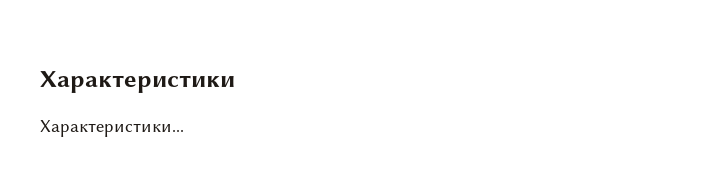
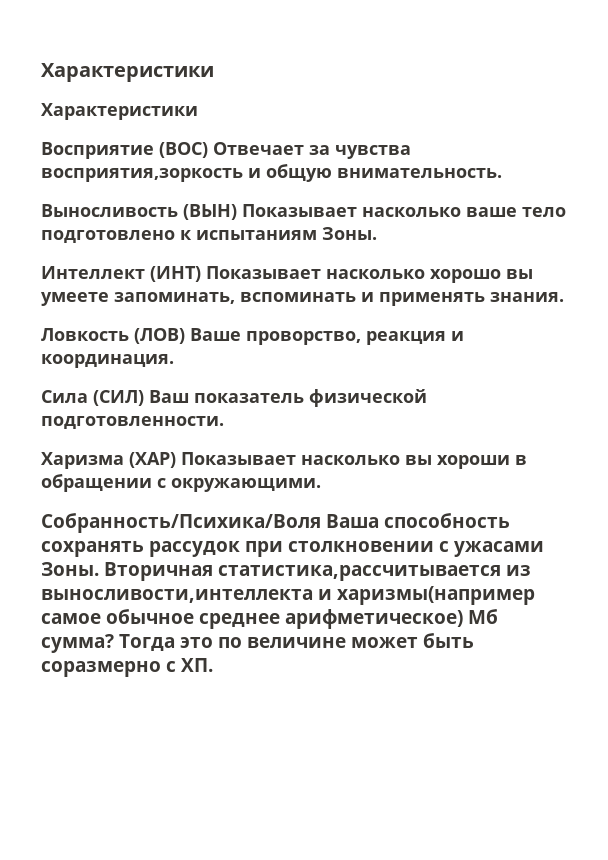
[40,71,235,93] [40,120,184,137] Характеристики // Характеристики... -> [41,63,214,82] [41,103,198,120] [41,142,411,159] [41,164,502,182] [41,204,566,220] [41,227,377,243] [41,266,533,283] [41,292,564,306] [41,328,464,345] [41,354,174,368] [41,389,427,407] [41,416,224,429] [41,452,527,469] [41,474,321,492] [41,513,510,533] [41,541,544,557] [41,562,531,581] [41,586,535,605] [41,609,498,629] [41,633,474,653] [41,658,213,677] Характеристики // Характеристики // Восприятие (ВОС) Отвечает за чувства восприятия,зоркость и общую внимательность. // Выносливость (ВЫН) Показывает насколько ваше тело подготовлено к испытаниям Зоны. // Интеллект (ИНТ) Показывает насколько хорошо вы умеете запоминать, вспоминать и применять знания. // Ловкость (ЛОВ) Ваше проворство, реакция и координация. // Сила (СИЛ) Ваш показатель физической подготовленности. // Харизма (ХАР) Показывает насколько вы хороши в обращении с окружающими. // Собранность/Психика/Воля Ваша способность сохранять рассудок при столкновении с ужасами Зоны. Вторичная статистика,рассчитывается из выносливости,интеллекта и харизмы(например самое обычное среднее арифметическое) Мб сумма? Тогда это по величине может быть соразмерно с ХП.

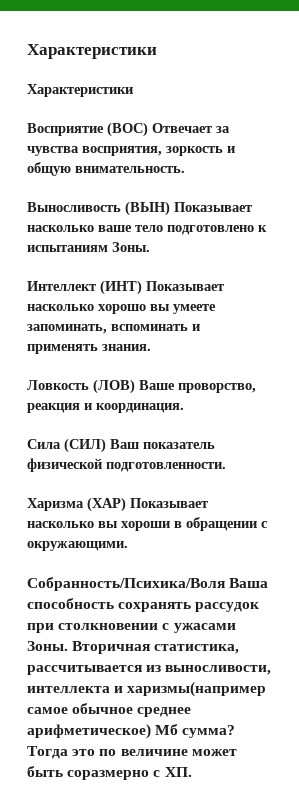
[41,168,243,182] восприятия,зоркость -> [82,146,223,156] восприятия, зоркость
[218,565,531,581] [41,589,313,603] статистика,рассчитывается из выносливости,интеллекта -> [154,644,240,654] [27,665,272,675] [27,686,110,693] статистика, рассчитывается из выносливости, интеллекта

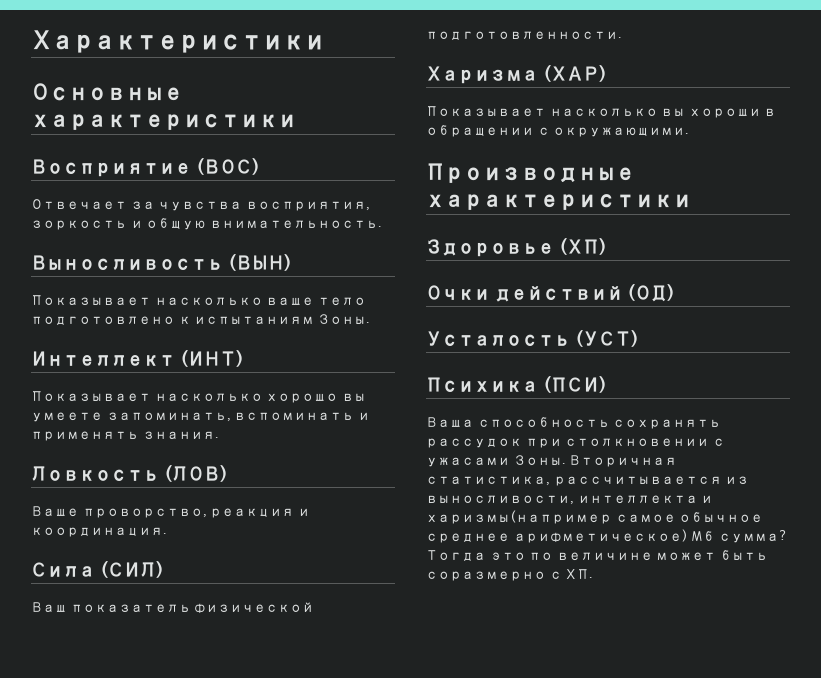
[27,44,157,59] [27,84,133,97] Характеристики // Характеристики -> [31,30,325,53] [31,83,183,101] [31,114,297,130] Характеристики // Основные характеристики
(148, 129) none -> (260, 166) //
(170, 208) none -> (292, 262) //
(142, 287) none -> (244, 358) //
(135, 386) none -> (228, 473) //
(106, 445) none -> (164, 569) //
(126, 504) none -> (607, 73) //
[27,577,225,591] Собранность/Психика/Воля -> [426,163,635,183] [426,194,692,210] [426,238,607,257] [426,284,676,302] [426,330,639,347] [426,376,607,393] Производные характеристики // Здоровье (ХП) // Очки действий (ОД) // Усталость (УСТ) // Психика (ПСИ) //

